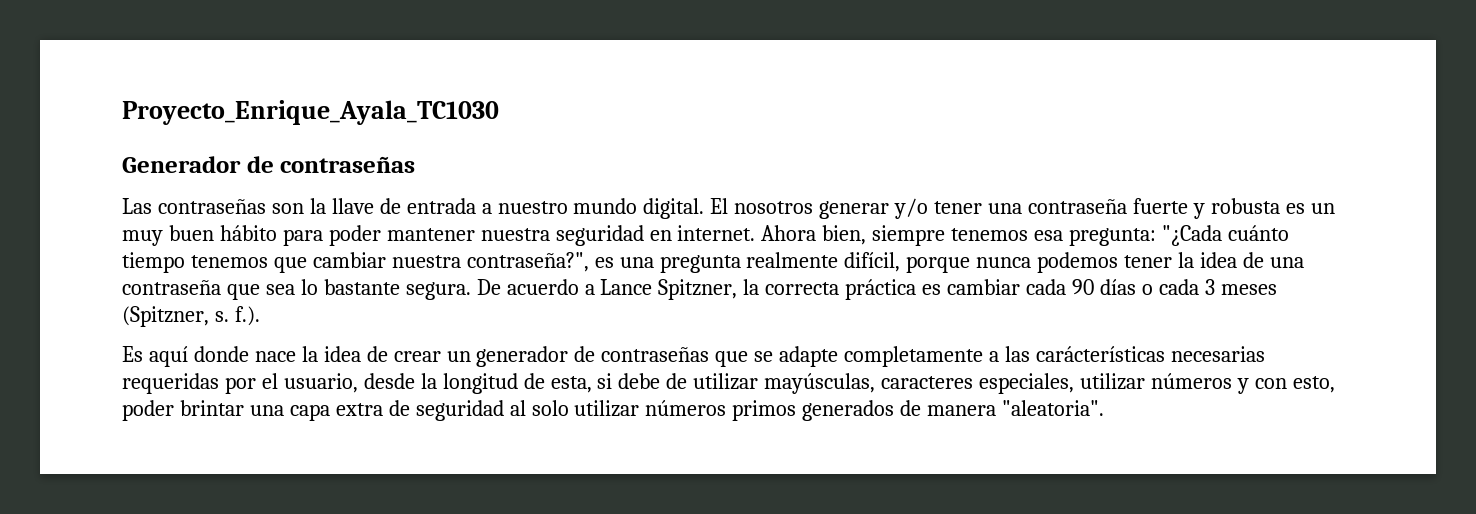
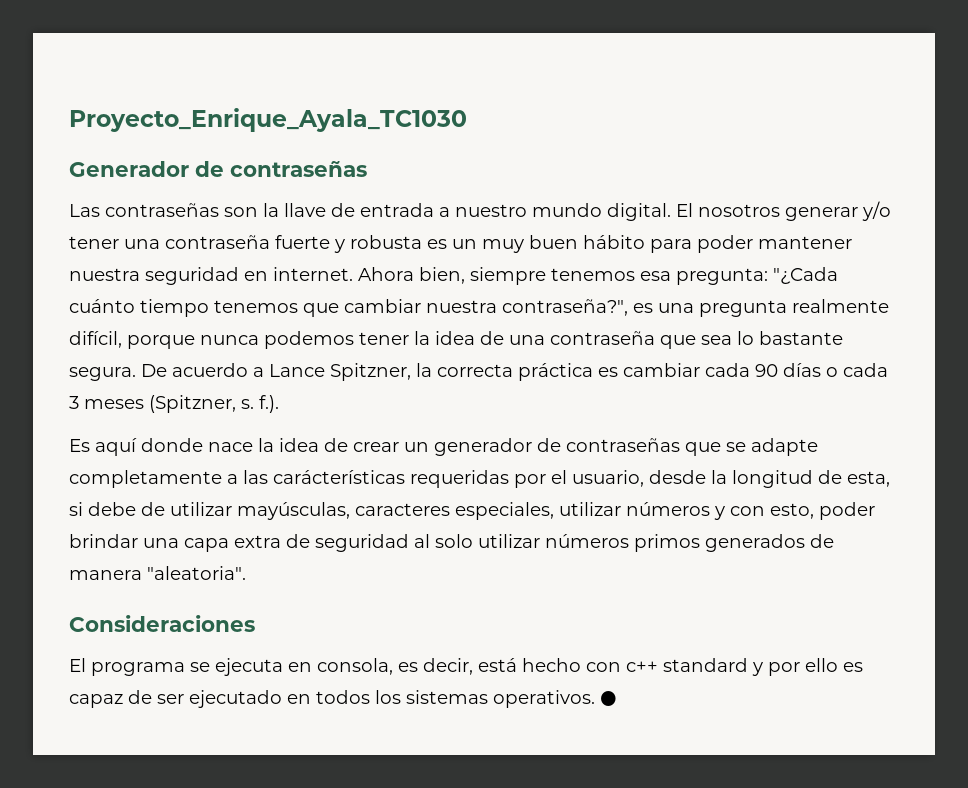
[1170,346,1265,362] necesarias -> (405, 477) none
[179,400,244,416] brintar -> [69,534,138,548] brindar
(1105, 408) none -> [69,615,255,632] [69,658,863,676] [69,690,617,708] // Consideraciones // El programa se ejecuta en consola, es decir, está hecho con c++ standard y por ello es capaz de ser ejecutado en todos los sistemas operativos. ●

